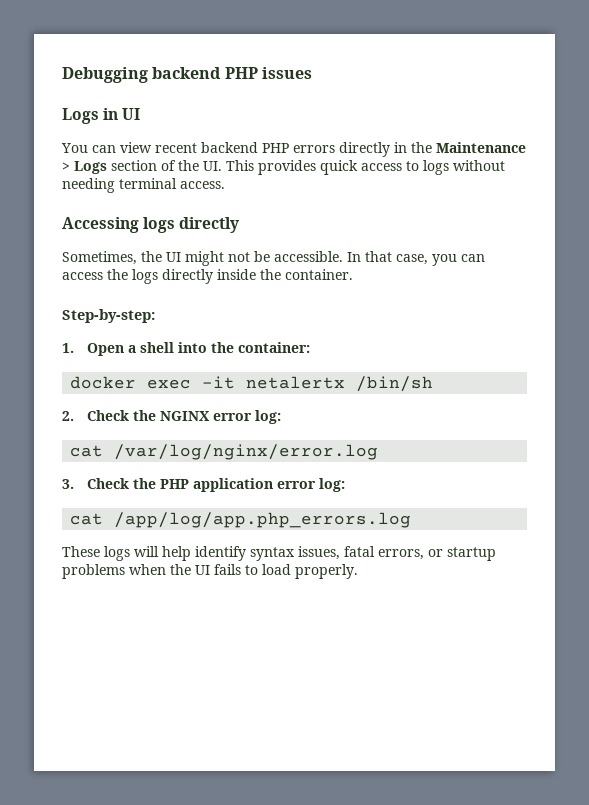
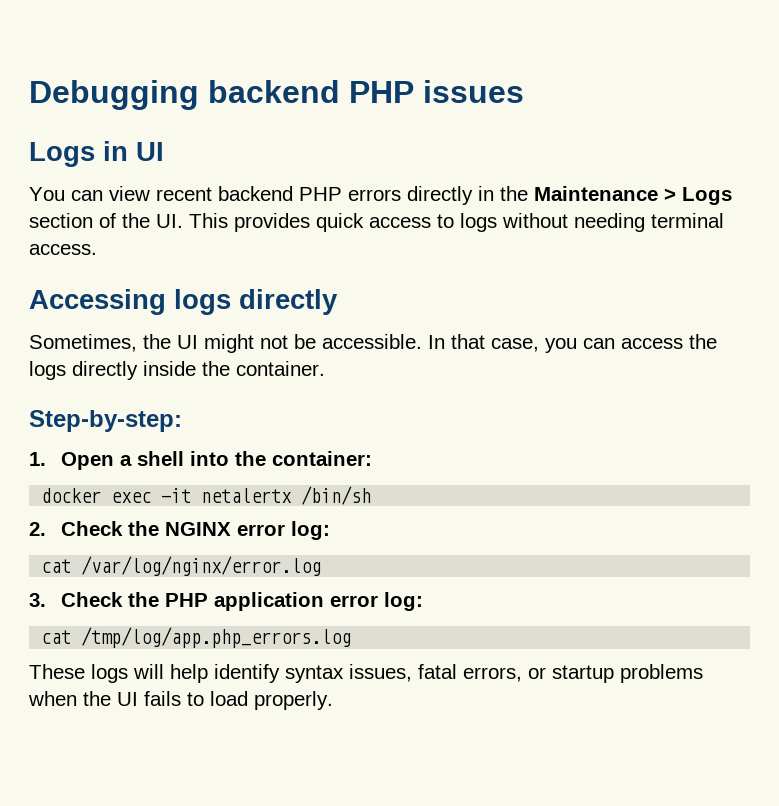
[114,512,412,528] /app/log/app.php_errors.log -> [81,627,352,648] /tmp/log/app.php_errors.log

